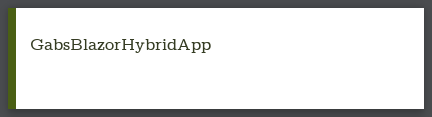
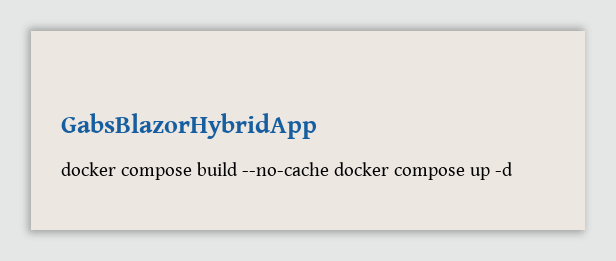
(211, 46) none -> [61,162,513,180] // docker compose build --no-cache docker compose up -d

